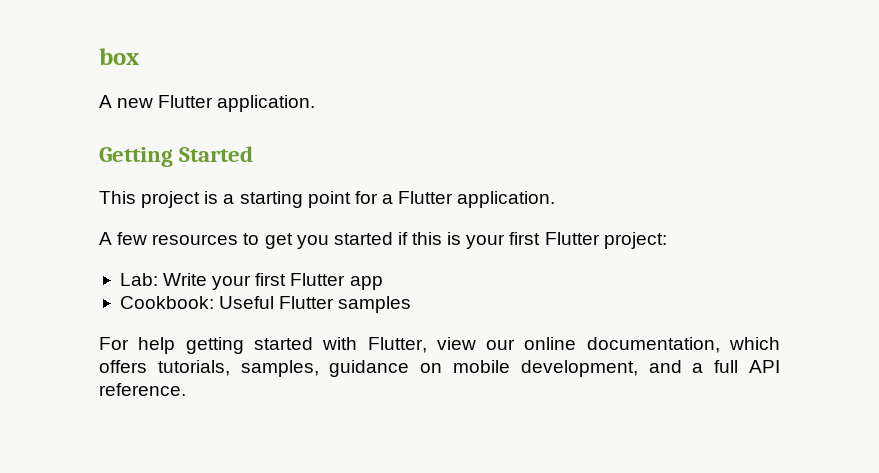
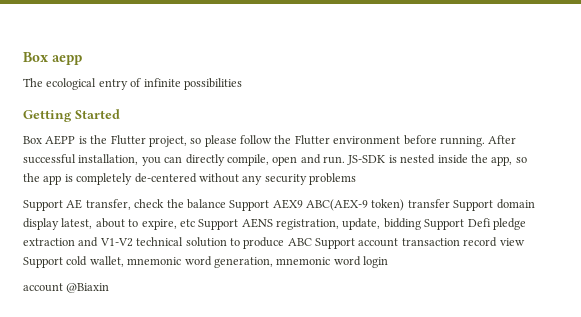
[99,48,139,65] [99,95,316,112] [99,146,254,167] [99,191,556,208] [99,232,667,249] [119,273,383,290] [119,296,412,313] [99,337,780,354] [99,360,780,377] [99,383,186,396] box // A new Flutter application. // Getting Started // This project is a starting point for a Flutter application. // A few resources to get you started if this is your first Flutter project: // Lab: Write your first Flutter app // Cookbook: Useful Flutter samples // For help getting started with Flutter, view our online documentation, which offers tutorials, samples, guidance on mobile development, and a full API reference. -> [23,52,82,65] [23,78,242,90] [23,109,120,122] [23,135,517,147] [23,154,527,166] [23,173,356,185] [23,199,535,211] [23,218,526,230] [23,237,525,249] [23,256,388,268] [23,283,110,293] Box aepp // The ecological entry of infinite possibilities // Getting Started // Box AEPP is the Flutter project, so please follow the Flutter environment before running. After successful installation, you can directly compile, open and run. JS-SDK is nested inside the app, so the app is completely de-centered without any security problems // Support AE transfer, check the balance Support AEX9 ABC(AEX-9 token) transfer Support domain display latest, about to expire, etc Support AENS registration, update, bidding Support Defi pledge extraction and V1-V2 technical solution to produce ABC Support account transaction record view Support cold wallet, mnemonic word generation, mnemonic word login // account @Biaxin

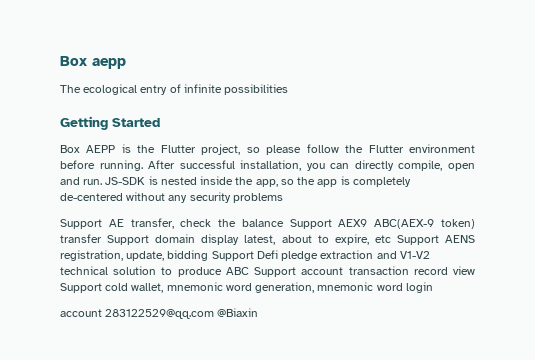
(63, 287) none -> [105,309,215,319] 283122529@qq.com

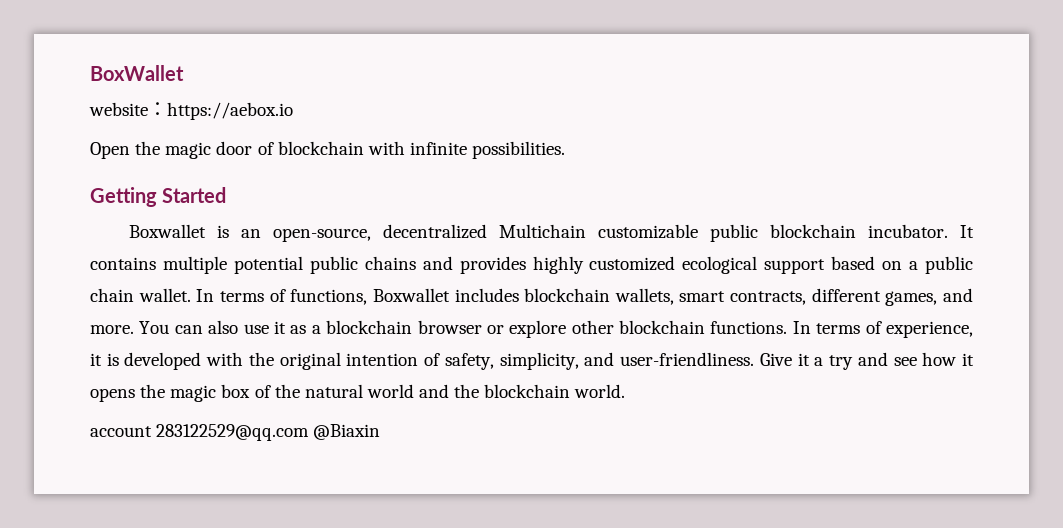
[60,56,126,69] [60,84,289,95] [60,116,160,130] [60,144,475,155] [60,160,475,171] [60,176,411,187] [60,192,283,203] [60,218,475,229] [60,234,476,245] [60,250,430,261] [60,266,476,277] [60,282,433,293] Box aepp // The ecological entry of infinite possibilities // Getting Started // Box AEPP is the Flutter project, so please follow the Flutter environment before running. After successful installation, you can directly compile, open and run. JS-SDK is nested inside the app, so the app is completely de-centered without any security problems // Support AE transfer, check the balance Support AEX9 ABC(AEX-9 token) transfer Support domain display latest, about to expire, etc Support AENS registration, update, bidding Support Defi pledge extraction and V1-V2 technical solution to produce ABC Support account transaction record view Support cold wallet, mnemonic word generation, mnemonic word login -> [90,65,184,81] [89,102,293,120] [90,141,566,159] [90,187,227,207] [129,224,974,242] [90,256,974,274] [90,288,973,306] [90,320,974,338] [90,352,974,370] [90,384,626,402] BoxWallet // website：https://aebox.io // Open the magic door of blockchain with infinite possibilities. // Getting Started // Boxwallet is an open-source, decentralized Multichain customizable public blockchain incubator. It contains multiple potential public chains and provides highly customized ecological support based on a public chain wallet. In terms of functions, Boxwallet includes blockchain wallets, smart contracts, different games, and more. You can also use it as a blockchain browser or explore other blockchain functions. In terms of experience, it is developed with the original intention of safety, simplicity, and user-friendliness. Give it a try and see how it opens the magic box of the natural world and the blockchain world.

